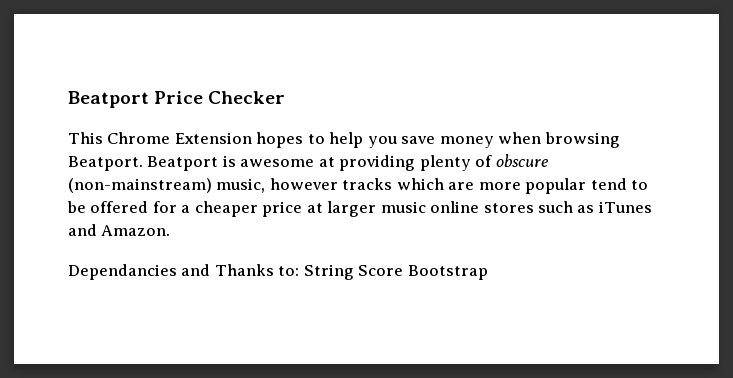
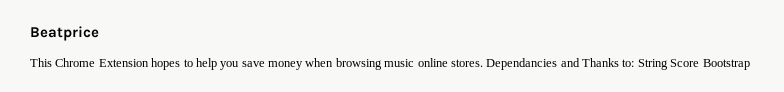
[68,91,286,108] Beatport Price Checker -> [30,26,99,41] Beatprice
[68,154,549,171] [68,178,649,194] [67,201,652,217] [68,224,171,236] Beatport. Beatport is awesome at providing plenty of obscure (non-mainstream) music, however tracks which are more popular tend to be offered for a cheaper price at larger music online stores such as iTunes and Amazon. // -> [384,58,483,67] music online stores.

